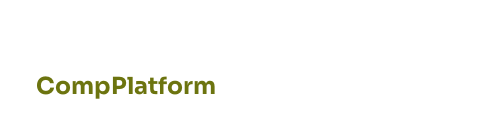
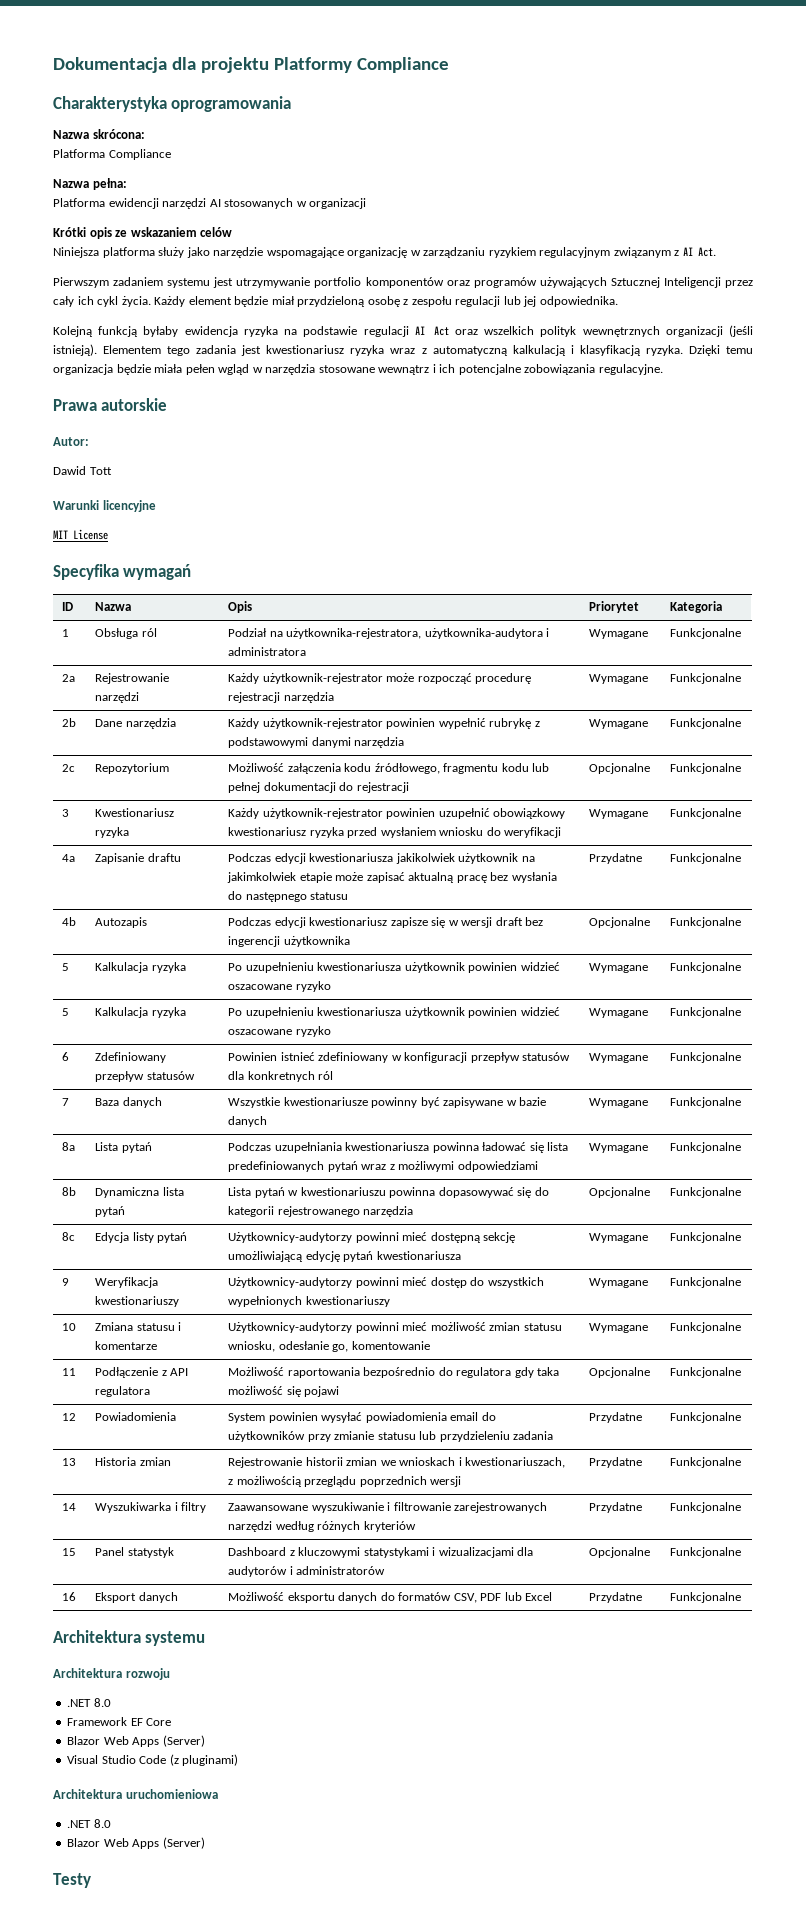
[36,76,216,99] CompPlatform -> [53,57,449,73] [53,96,292,112] [53,129,145,139] [53,149,171,160] [53,178,127,190] [53,198,367,209] [53,227,233,239] [53,247,716,258] [53,277,754,288] [53,296,618,307] [53,325,754,337] [53,344,754,356] [53,364,663,375] [53,398,168,411] [53,437,89,446] [53,466,112,475] [53,500,156,512] [53,529,108,540] [53,564,192,580] [62,602,74,611] [95,602,132,611] [228,601,253,613] [589,601,640,613] [670,601,723,613] [62,629,70,637] [95,628,157,639] [228,628,550,639] [228,647,307,656] [589,629,649,639] [670,628,742,639] [62,674,76,682] [95,673,170,684] [95,692,140,703] [228,673,532,684] [228,692,334,703] [589,674,649,684] [670,673,742,684] [62,718,77,727] [95,718,176,729] [228,718,540,729] [228,737,405,748] [589,719,649,729] [670,718,742,729] [62,764,76,772] [95,763,170,774] [228,763,550,774] [228,782,409,793] [589,763,651,774] [670,763,742,774] [62,809,70,817] [95,808,175,817] [95,827,130,838] [228,808,566,819] [228,827,562,838] [589,809,649,819] [670,808,742,819] [62,854,76,862] [95,853,181,864] [228,853,535,864] [227,872,557,883] [228,891,349,902] [589,853,643,864] [670,853,742,864] [62,917,77,926] [95,917,148,928] [228,917,544,928] [228,936,350,947] [589,917,651,928] [670,917,742,928] [62,963,70,971] [95,962,186,973] [228,962,560,973] [228,981,331,992] [589,963,649,973] [670,962,742,973] [62,1008,70,1016] [95,1007,186,1018] [228,1007,560,1018] [228,1026,331,1037] [589,1008,649,1018] [670,1007,742,1018] [62,1052,70,1061] [95,1052,167,1063] [95,1071,195,1082] [228,1052,571,1063] [228,1071,334,1082] [589,1053,649,1063] [670,1052,742,1063] [62,1098,70,1106] [95,1097,162,1108] [228,1097,547,1108] [228,1116,268,1127] [589,1098,649,1108] [670,1097,742,1108] [62,1142,76,1151] [95,1142,152,1153] [228,1142,569,1153] [228,1161,538,1172] [589,1143,649,1153] [670,1142,742,1153] [62,1187,77,1196] [95,1187,184,1198] [95,1206,126,1217] [228,1187,549,1198] [228,1206,414,1217] [589,1187,651,1198] [670,1187,742,1198] [62,1232,76,1241] [95,1232,188,1243] [228,1232,516,1243] [228,1251,461,1262] [589,1233,649,1243] [670,1232,742,1243] [62,1278,70,1286] [95,1277,159,1288] [95,1296,180,1307] [228,1277,544,1288] [228,1296,390,1307] [589,1278,649,1288] [670,1277,742,1288] [62,1323,77,1331] [95,1322,182,1331] [95,1341,158,1350] [228,1322,562,1333] [228,1341,430,1352] [589,1323,649,1333] [670,1322,742,1333] [62,1368,77,1376] [95,1367,189,1378] [95,1386,151,1397] [228,1367,560,1378] [228,1386,340,1397] [589,1367,651,1378] [670,1367,742,1378] [62,1413,77,1421] [95,1412,177,1421] [228,1412,496,1423] [228,1431,554,1442] [589,1412,643,1423] [670,1412,742,1423] [62,1458,77,1466] [95,1457,171,1466] [228,1457,566,1468] [228,1476,462,1487] [589,1457,643,1468] [670,1457,742,1468] [62,1503,77,1511] [95,1502,207,1513] [228,1502,548,1513] [228,1521,416,1532] [589,1502,643,1513] [670,1502,742,1513] [62,1548,77,1556] [95,1547,174,1558] [228,1547,534,1558] [228,1566,386,1577] [589,1547,651,1558] [670,1547,742,1558] [62,1592,77,1601] [95,1592,178,1603] [228,1592,553,1603] [589,1592,643,1603] [670,1592,742,1603] [53,1630,206,1646] [53,1668,170,1680] [67,1698,111,1707] [67,1717,172,1726] [67,1735,205,1747] [67,1754,239,1766] [53,1789,218,1799] [67,1819,111,1828] [67,1837,205,1849] [53,1873,91,1888] Dokumentacja dla projektu Platformy Compliance // Charakterystyka oprogramowania // Nazwa skrócona: // Platforma Compliance // Nazwa pełna: // Platforma ewidencji narzędzi AI stosowanych w organizacji // Krótki opis ze wskazaniem celów // Niniejsza platforma służy jako narzędzie wspomagające organizację w zarządzaniu ryzykiem regulacyjnym związanym z AI Act. // Pierwszym zadaniem systemu jest utrzymywanie portfolio komponentów oraz programów używających Sztucznej Inteligencji przez cały ich cykl życia. Każdy element będzie miał przydzieloną osobę z zespołu regulacji lub jej odpowiednika. // Kolejną funkcją byłaby ewidencja ryzyka na podstawie regulacji AI Act oraz wszelkich polityk wewnętrznych organizacji (jeśli istnieją). Elementem tego zadania jest kwestionariusz ryzyka wraz z automatyczną kalkulacją i klasyfikacją ryzyka. Dzięki temu organizacja będzie miała pełen wgląd w narzędzia stosowane wewnątrz i ich potencjalne zobowiązania regulacyjne. // Prawa autorskie // Autor: // Dawid Tott // Warunki licencyjne // MIT License // Specyfika wymagań // ID | Nazwa | Opis | Priorytet | Kategoria // 1 | Obsługa ról | Podział na użytkownika-rejestratora, użytkownika-audytora i administratora | Wymagane | Funkcjonalne // 2a | Rejestrowanie narzędzi | Każdy użytkownik-rejestrator może rozpocząć procedurę rejestracji narzędzia | Wymagane | Funkcjonalne // 2b | Dane narzędzia | Każdy użytkownik-rejestrator powinien wypełnić rubrykę z podstawowymi danymi narzędzia | Wymagane | Funkcjonalne // 2c | Repozytorium | Możliwość załączenia kodu źródłowego, fragmentu kodu lub pełnej dokumentacji do rejestracji | Opcjonalne | Funkcjonalne // 3 | Kwestionariusz ryzyka | Każdy użytkownik-rejestrator powinien uzupełnić obowiązkowy kwestionariusz ryzyka przed wysłaniem wniosku do weryfikacji | Wymagane | Funkcjonalne // 4a | Zapisanie draftu | Podczas edycji kwestionariusza jakikolwiek użytkownik na jakimkolwiek etapie może zapisać aktualną pracę bez wysłania do następnego statusu | Przydatne | Funkcjonalne // 4b | Autozapis | Podczas edycji kwestionariusz zapisze się w wersji draft bez ingerencji użytkownika | Opcjonalne | Funkcjonalne // 5 | Kalkulacja ryzyka | Po uzupełnieniu kwestionariusza użytkownik powinien widzieć oszacowane ryzyko | Wymagane | Funkcjonalne // 5 | Kalkulacja ryzyka | Po uzupełnieniu kwestionariusza użytkownik powinien widzieć oszacowane ryzyko | Wymagane | Funkcjonalne // 6 | Zdefiniowany przepływ statusów | Powinien istnieć zdefiniowany w konfiguracji przepływ statusów dla konkretnych ról | Wymagane | Funkcjonalne // 7 | Baza danych | Wszystkie kwestionariusze powinny być zapisywane w bazie danych | Wymagane | Funkcjonalne // 8a | Lista pytań | Podczas uzupełniania kwestionariusza powinna ładować się lista predefiniowanych pytań wraz z możliwymi odpowiedziami | Wymagane | Funkcjonalne // 8b | Dynamiczna lista pytań | Lista pytań w kwestionariuszu powinna dopasowywać się do kategorii rejestrowanego narzędzia | Opcjonalne | Funkcjonalne // 8c | Edycja listy pytań | Użytkownicy-audytorzy powinni mieć dostępną sekcję umożliwiającą edycję pytań kwestionariusza | Wymagane | Funkcjonalne // 9 | Weryfikacja kwestionariuszy | Użytkownicy-audytorzy powinni mieć dostęp do wszystkich wypełnionych kwestionariuszy | Wymagane | Funkcjonalne // 10 | Zmiana statusu i komentarze | Użytkownicy-audytorzy powinni mieć możliwość zmian statusu wniosku, odesłanie go, komentowanie | Wymagane | Funkcjonalne // 11 | Podłączenie z API regulatora | Możliwość raportowania bezpośrednio do regulatora gdy taka możliwość się pojawi | Opcjonalne | Funkcjonalne // 12 | Powiadomienia | System powinien wysyłać powiadomienia email do użytkowników przy zmianie statusu lub przydzieleniu zadania | Przydatne | Funkcjonalne // 13 | Historia zmian | Rejestrowanie historii zmian we wnioskach i kwestionariuszach, z możliwością przeglądu poprzednich wersji | Przydatne | Funkcjonalne // 14 | Wyszukiwarka i filtry | Zaawansowane wyszukiwanie i filtrowanie zarejestrowanych narzędzi według różnych kryteriów | Przydatne | Funkcjonalne // 15 | Panel statystyk | Dashboard z kluczowymi statystykami i wizualizacjami dla audytorów i administratorów | Opcjonalne | Funkcjonalne // 16 | Eksport danych | Możliwość eksportu danych do formatów CSV, PDF lub Excel | Przydatne | Funkcjonalne // Architektura systemu // Architektura rozwoju // .NET 8.0 // Framework EF Core // Blazor Web Apps (Server) // Visual Studio Code (z pluginami) // Architektura uruchomieniowa // .NET 8.0 // Blazor Web Apps (Server) // Testy

